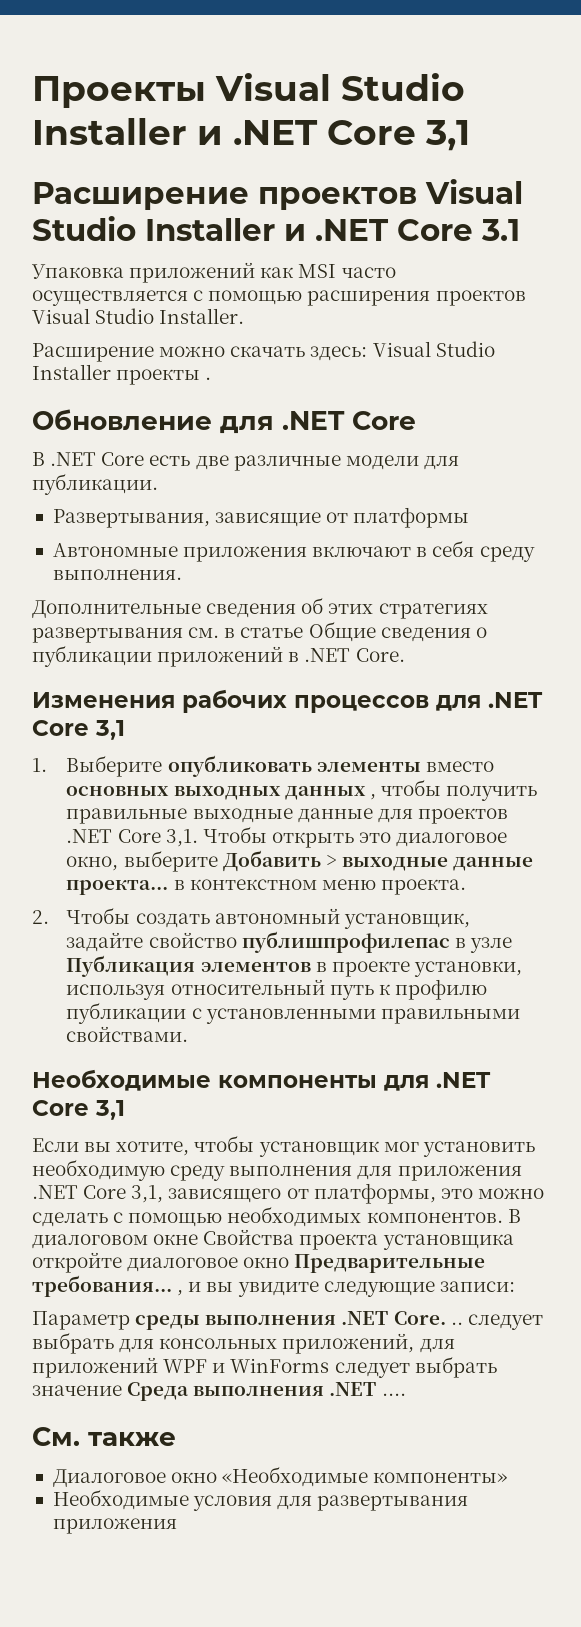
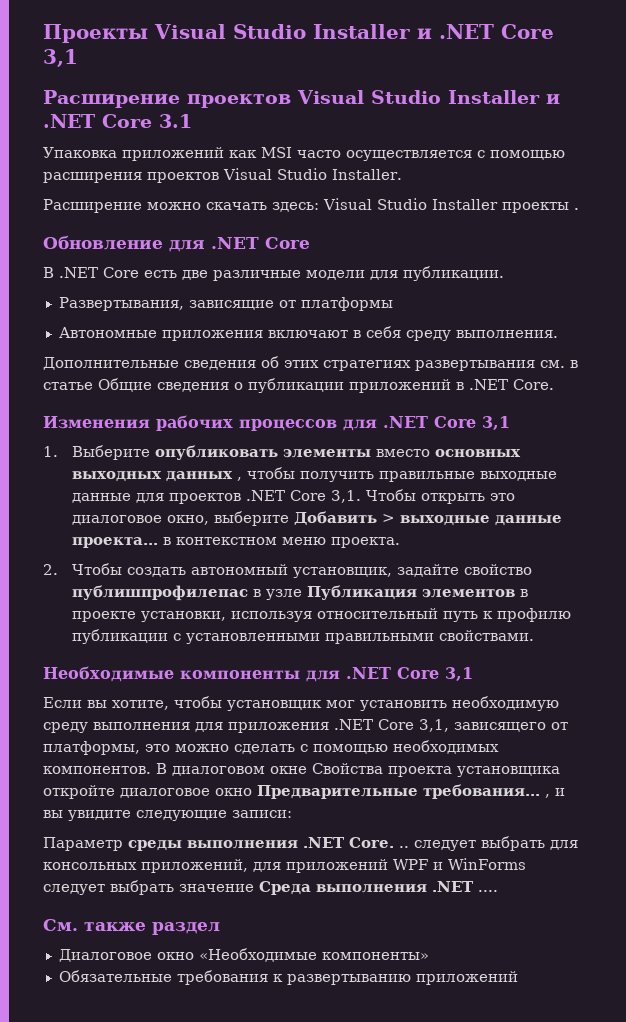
(176, 1439) none -> [152,921,220,935] раздел
[52,1489,469,1511] [52,1518,177,1534] Необходимые условия для развертывания приложения -> [58,970,518,985] Обязательные требования к развертыванию приложений

